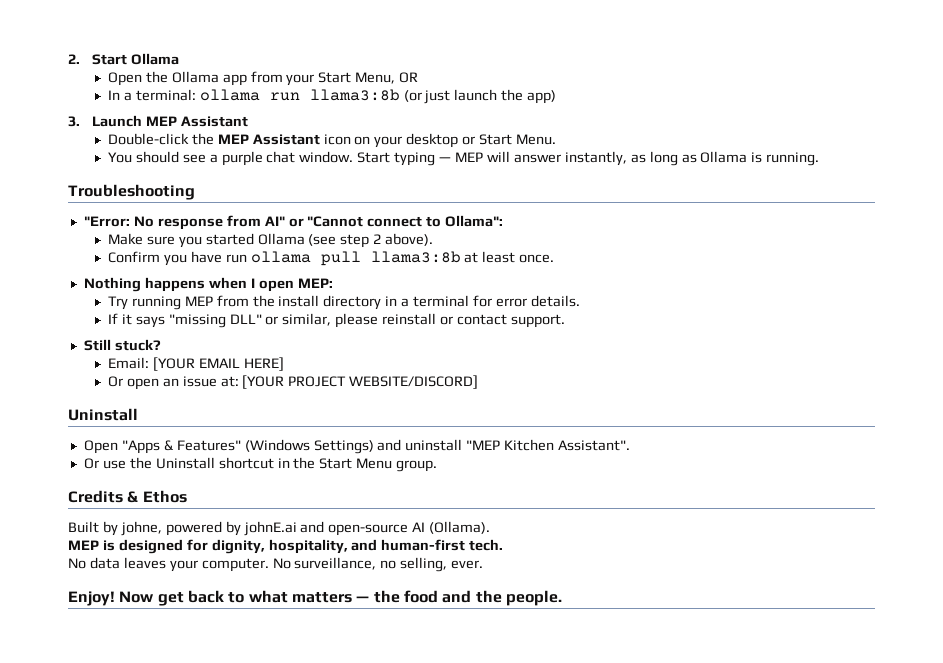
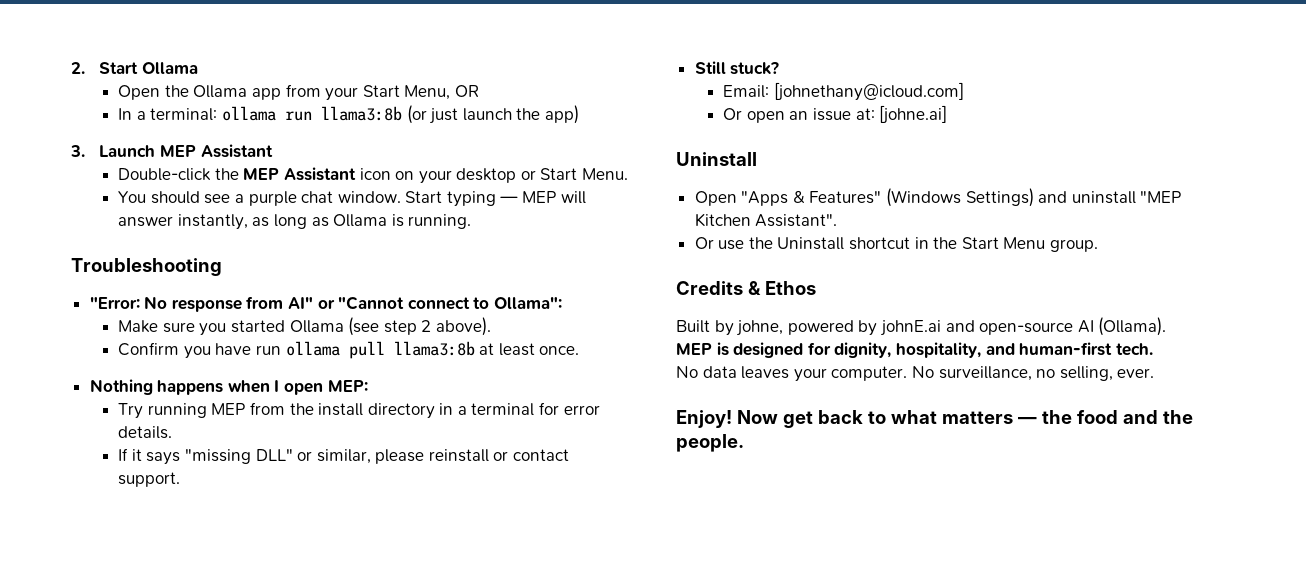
[152,357,284,371] [YOUR EMAIL HERE] -> [773,82,964,101] [johnethany@icloud.com]
[242,375,479,389] [YOUR PROJECT WEBSITE/DISCORD] -> [879,105,948,124] [johne.ai]

